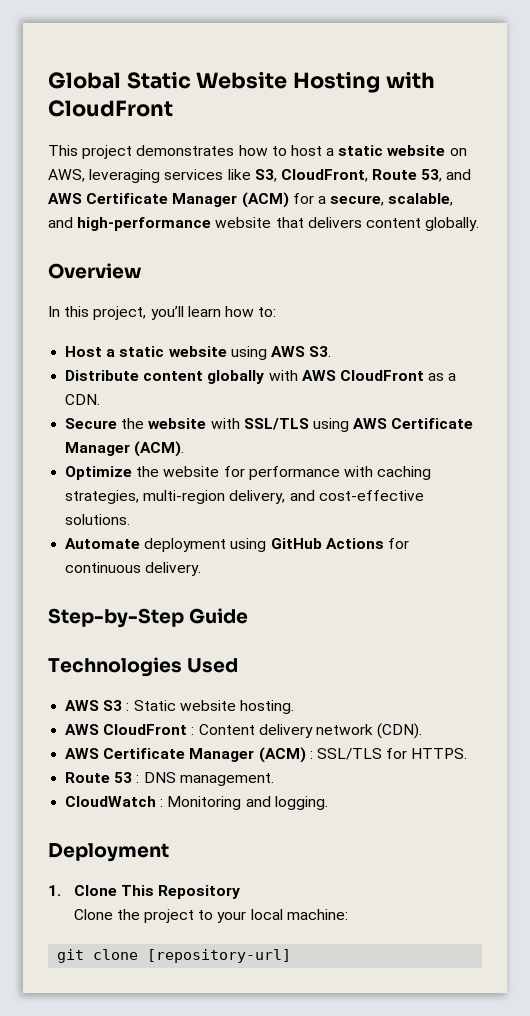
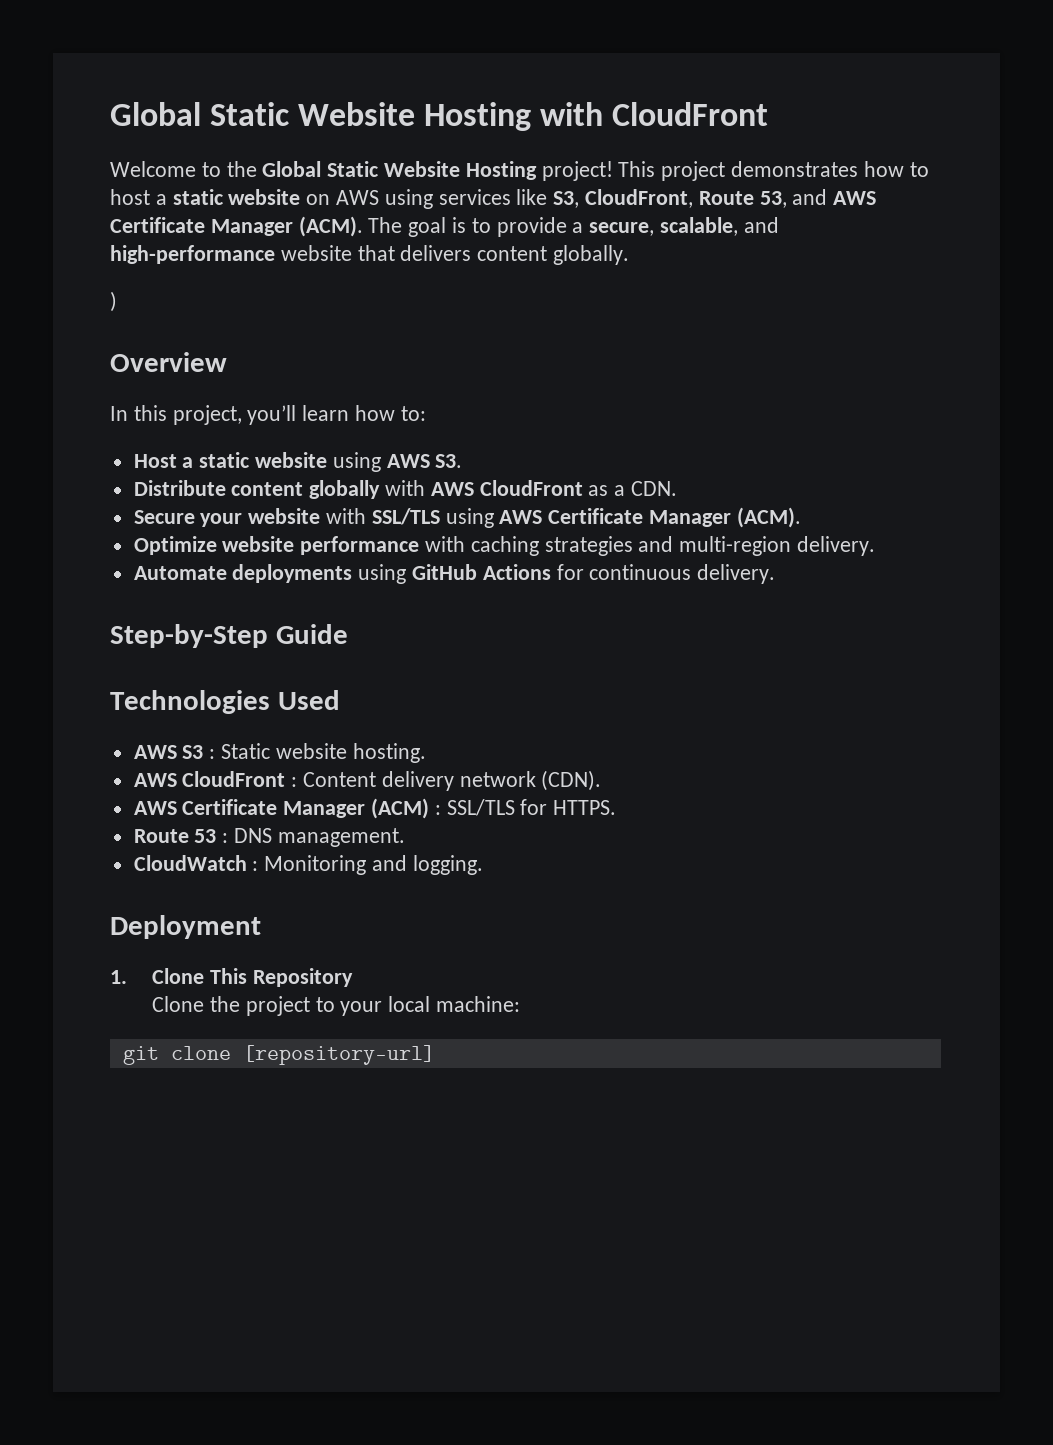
(173, 108) none -> [110,161,613,181] Welcome to the Global Static Website Hosting project!
[48,169,161,183] AWS, leveraging -> [336,189,433,209] AWS using
[241,192,314,208] (ACM) for -> [298,216,567,237] (ACM). The goal is to provide
(480, 224) none -> [110,291,117,312] // )
[121,418,145,429] the -> [200,513,243,527] your
[136,466,432,480] [65,490,424,504] [65,514,131,525] the website for performance with caching strategies, multi-region delivery, and cost-effective solutions. -> [222,536,876,556] website performance with caching strategies and multi-region delivery.
[144,538,227,552] deployment -> [232,564,353,583] deployments

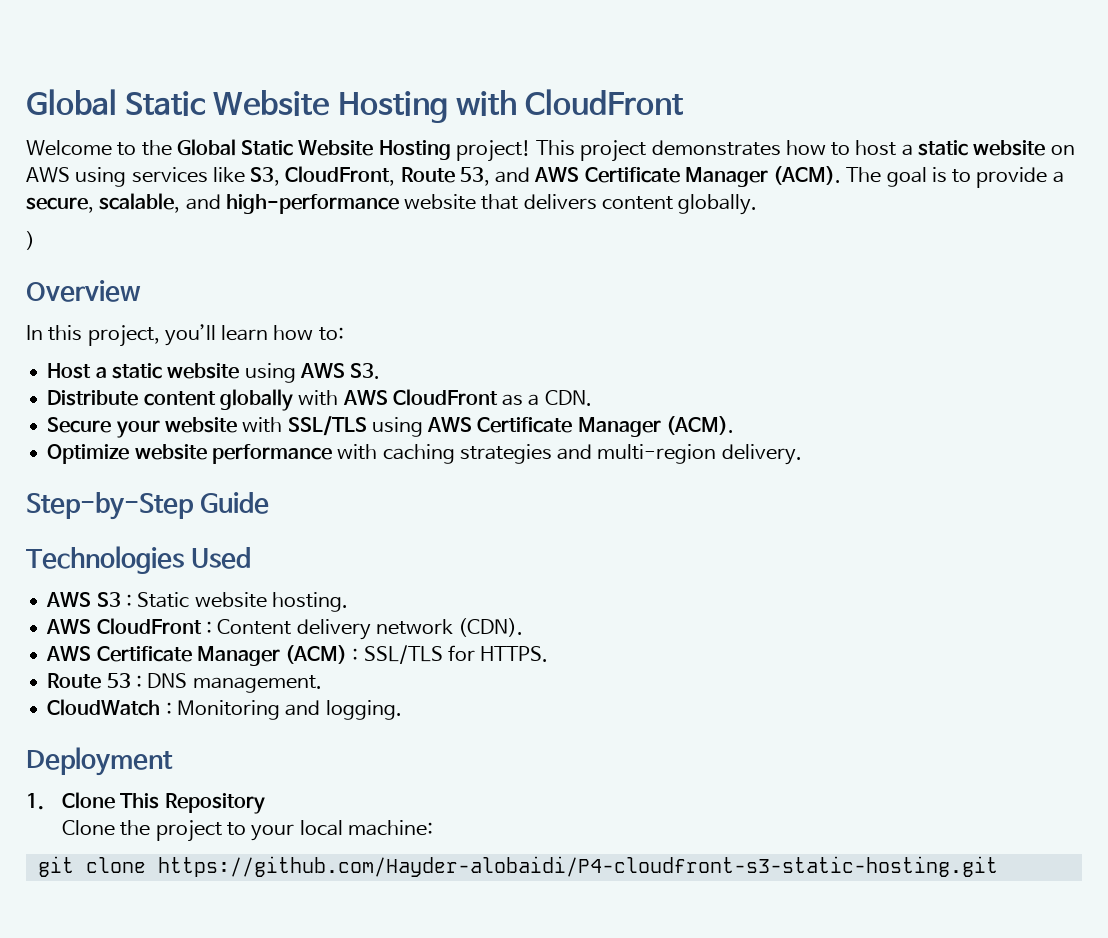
[133,564,776,584] // Automate deployments using GitHub Actions for continuous delivery. -> (802, 454) none
[242,1045,435,1065] [repository-url] -> [157,856,998,877] https://github.com/Hayder-alobaidi/P4-cloudfront-s3-static-hosting.git

